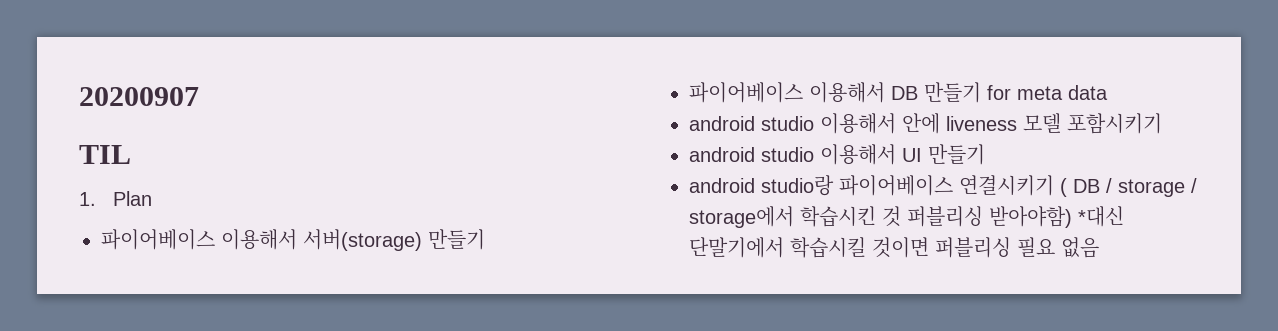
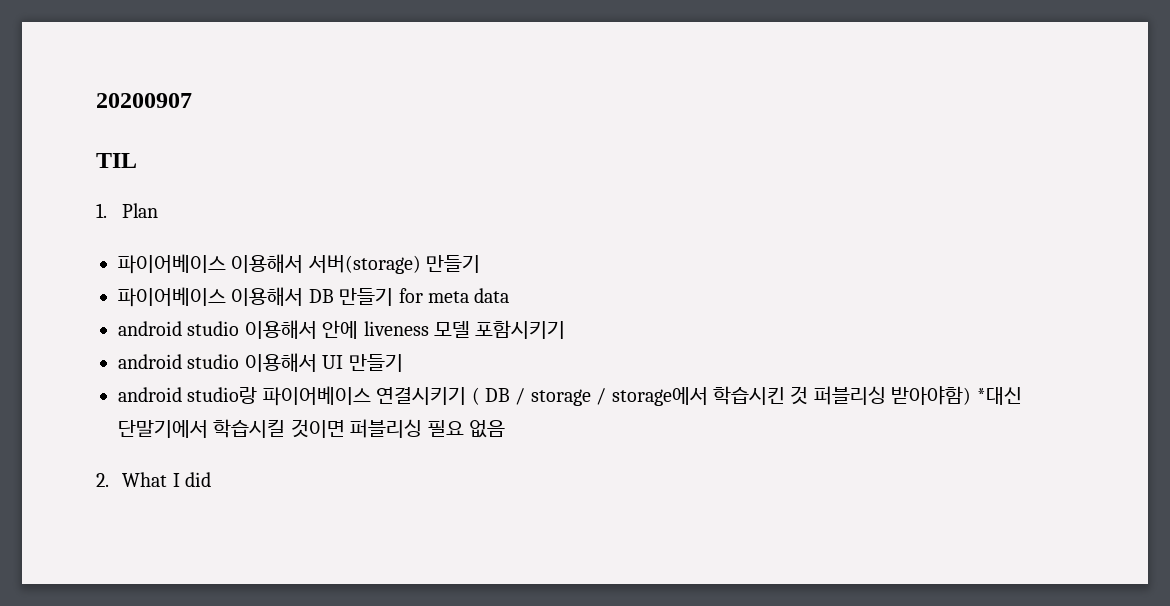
(1099, 247) none -> [96,472,211,487] // 2. What I did

